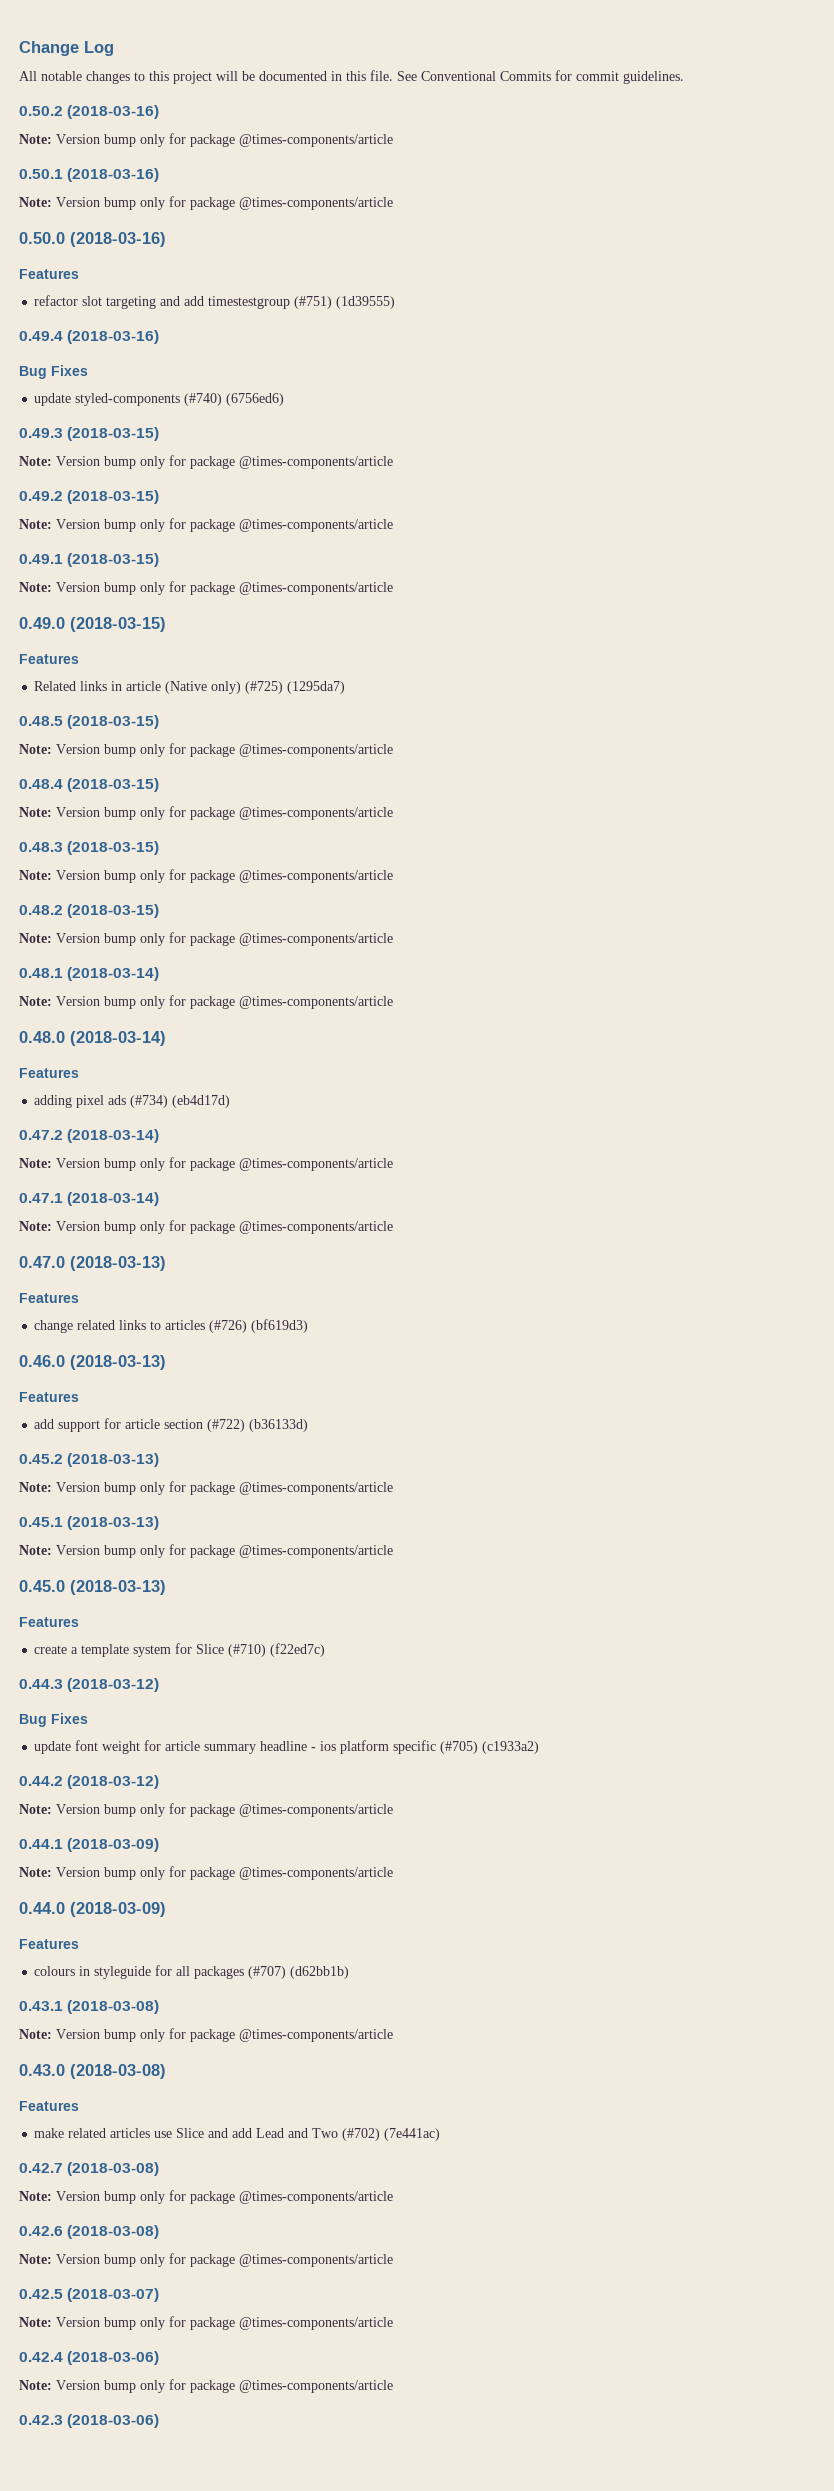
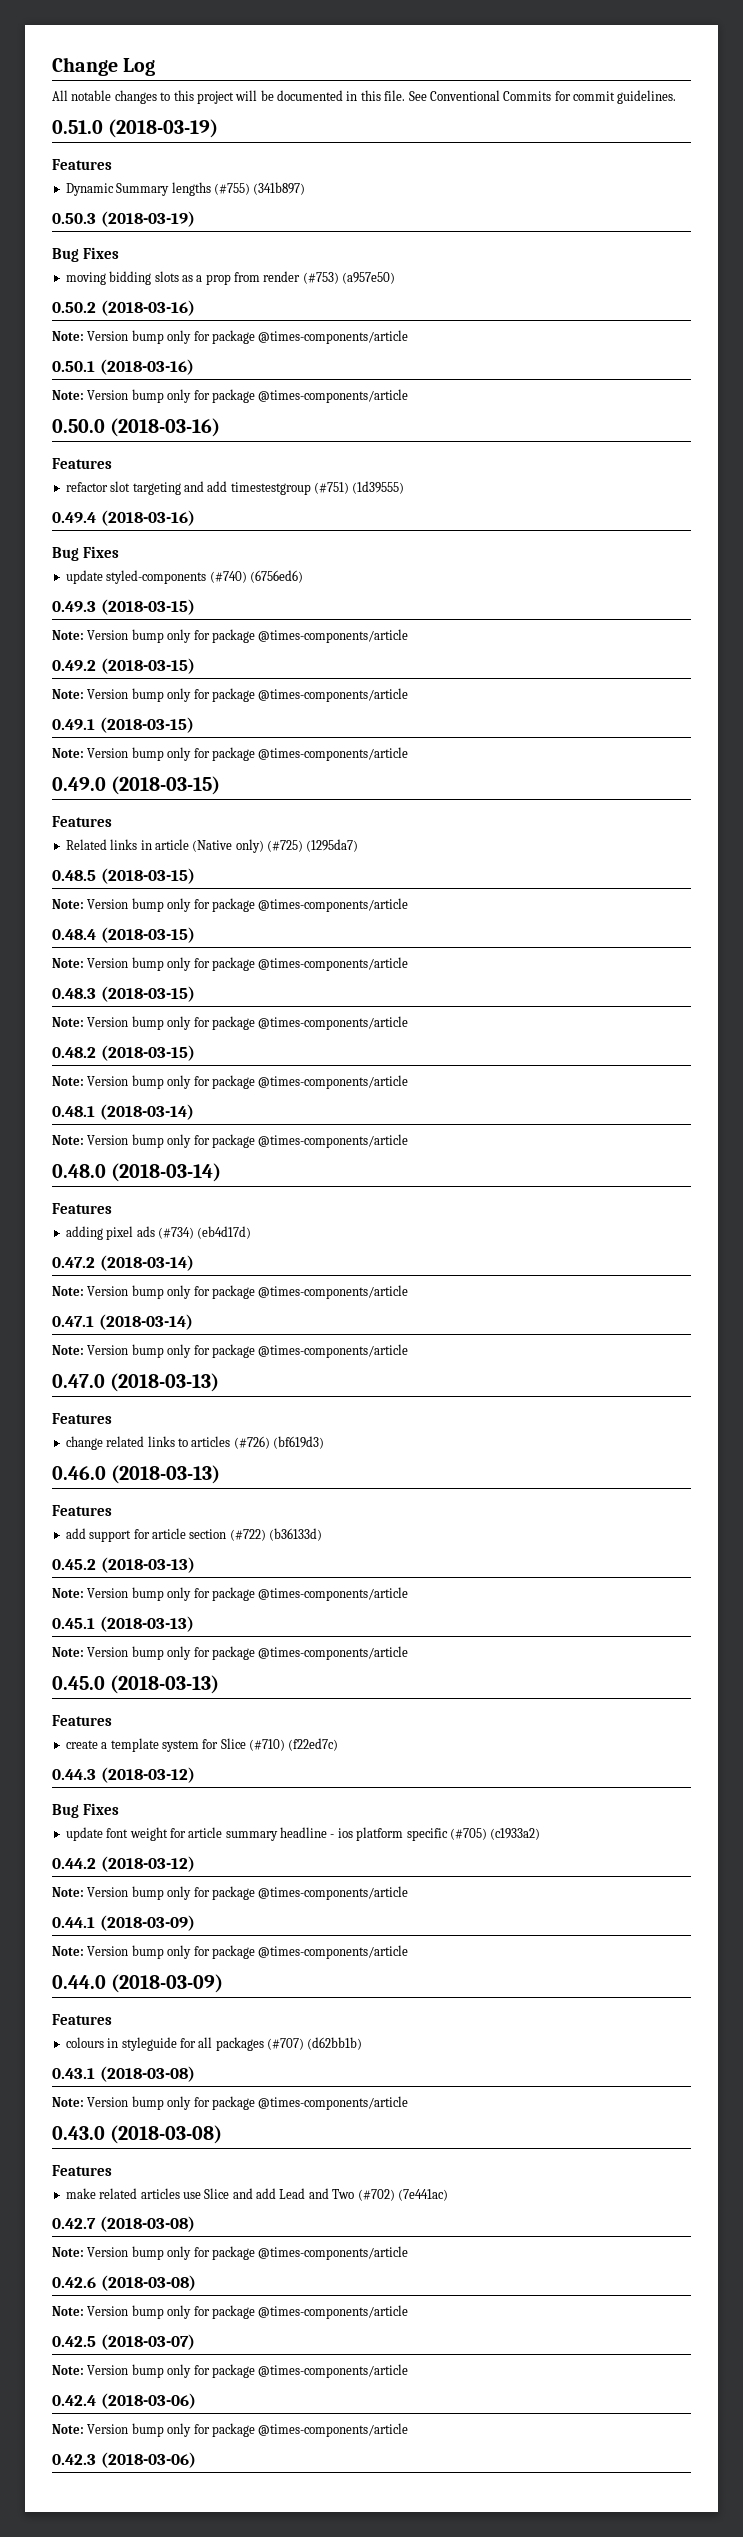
(684, 77) none -> [52,119,219,138] [52,159,112,170] [65,182,306,196] [52,211,195,227] [52,247,119,262] [65,271,396,285] // 0.51.0 (2018-03-19) // Features // Dynamic Summary lengths (#755) (341b897) // 0.50.3 (2018-03-19) // Bug Fixes // moving bidding slots as a prop from render (#753) (a957e50)

